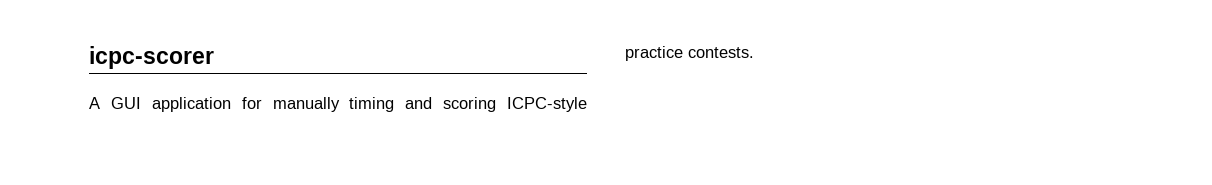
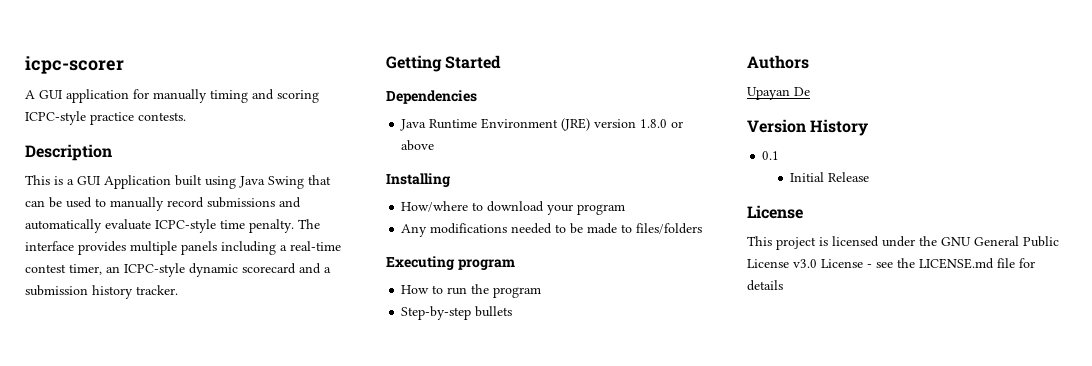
(754, 52) none -> [25,144,112,161] [25,175,331,189] [25,197,301,211] [25,219,320,233] [25,241,341,255] [25,263,331,277] [25,285,178,299] [386,55,502,72] [386,90,477,104] [400,118,684,131] [401,140,435,151] [386,173,451,187] [401,201,626,215] [401,223,703,237] [386,256,515,270] [401,284,542,298] [401,306,513,320] [747,55,809,69] [747,87,810,100] [747,119,869,136] [762,151,780,160] [790,172,870,182] [747,205,803,219] [747,236,1059,250] [747,258,1035,269] [747,280,783,291] // Description // This is a GUI Application built using Java Swing that can be used to manually record submissions and automatically evaluate ICPC-style time penalty. The interface provides multiple panels including a real-time contest timer, an ICPC-style dynamic scorecard and a submission history tracker. // Getting Started // Dependencies // Java Runtime Environment (JRE) version 1.8.0 or above // Installing // How/where to download your program // Any modifications needed to be made to files/folders // Executing program // How to run the program // Step-by-step bullets // Authors // Upayan De // Version History // 0.1 // Initial Release // License // This project is licensed under the GNU General Public License v3.0 License - see the LICENSE.md file for details

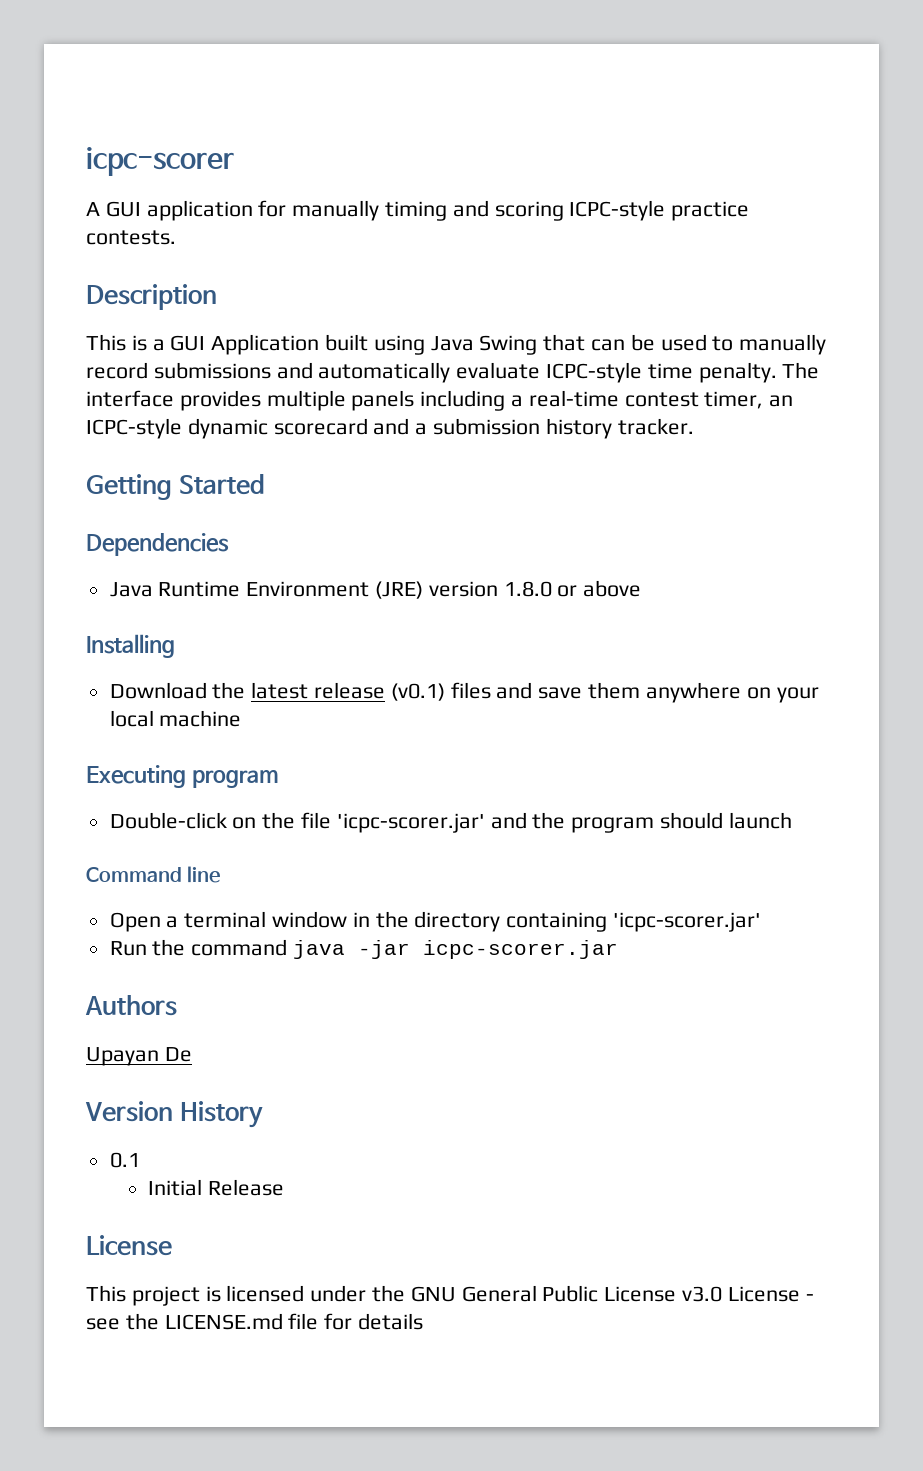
[401,201,626,215] [401,223,703,237] [386,256,515,270] [401,284,542,298] [401,306,513,320] How/where to download your program // Any modifications needed to be made to files/folders // Executing program // How to run the program // Step-by-step bullets -> [109,682,819,703] [109,710,242,727] [86,765,279,788] [109,812,792,833] [86,866,221,883] [109,911,762,932] [109,939,619,959] Download the latest release (v0.1) files and save them anywhere on your local machine // Executing program // Double-click on the file 'icpc-scorer.jar' and the program should launch // Command line // Open a terminal window in the directory containing 'icpc-scorer.jar' // Run the command java -jar icpc-scorer.jar

